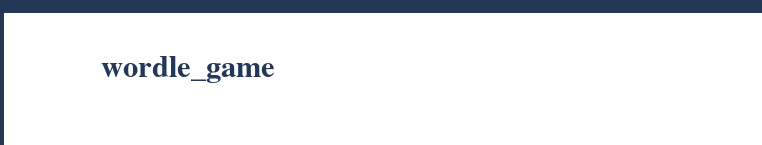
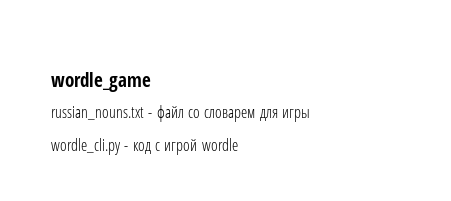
(275, 69) none -> [51,105,310,122] [51,138,238,155] // russian_nouns.txt - файл со словарем для игры // wordle_cli.py - код с игрой wordle

